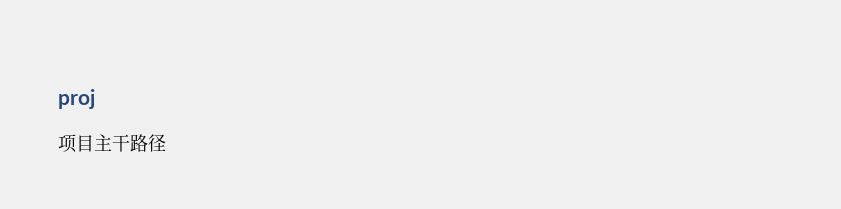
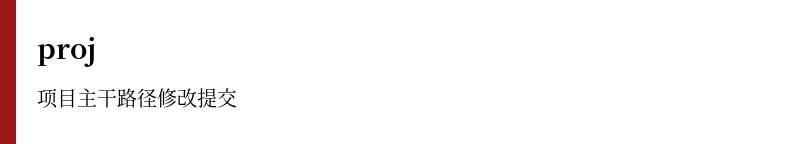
(166, 143) none -> [157,88,237,108] 修改提交

